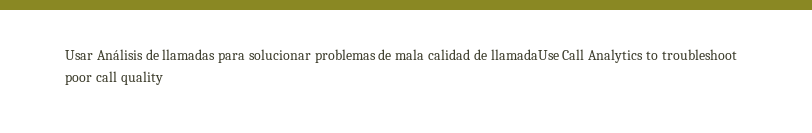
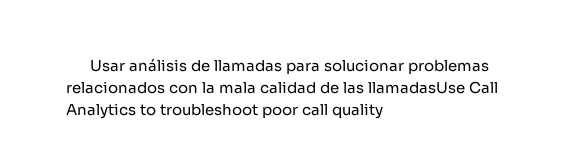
[96,49,143,60] Análisis -> [129,58,188,72] análisis
[378,49,392,60] de -> [66,81,216,94] relacionados con la
[490,49,559,60] llamadaUse -> [343,82,466,94] las llamadasUse

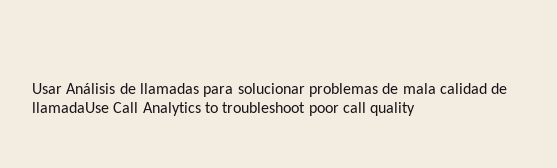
[129,58,188,72] análisis -> [66,83,116,94] Análisis
[66,81,216,94] relacionados con la -> [382,83,399,94] de
[343,82,466,94] las llamadasUse -> [32,102,109,113] llamadaUse

